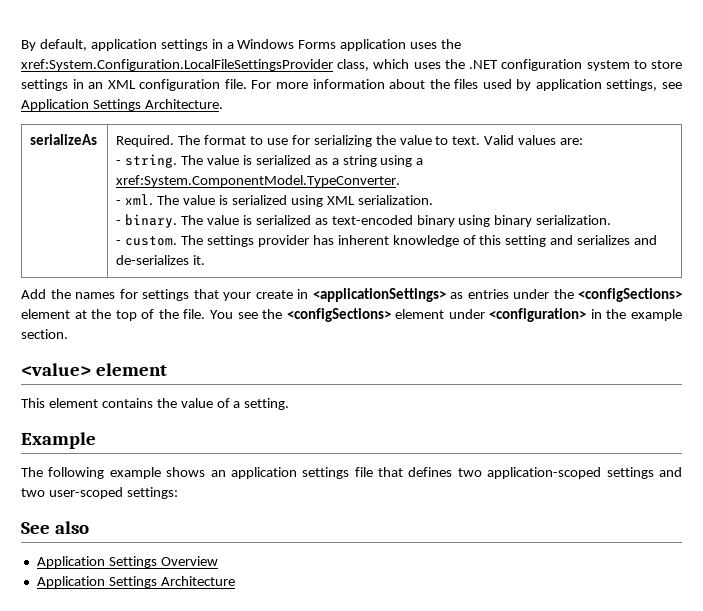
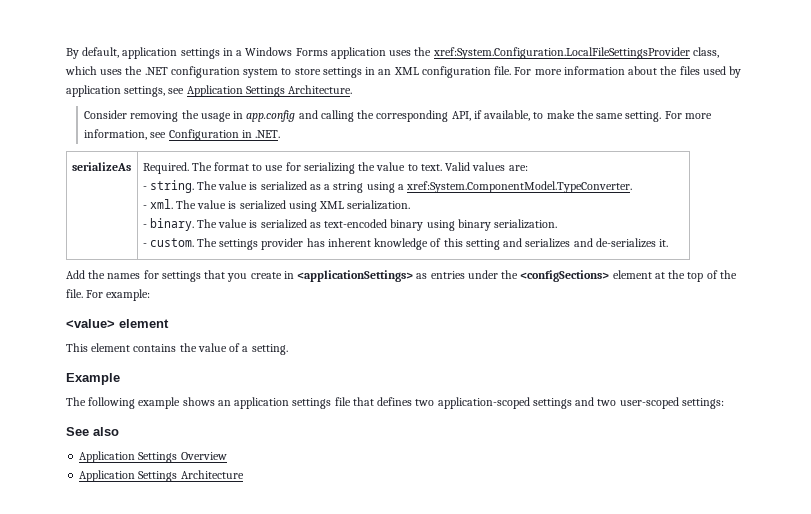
(223, 104) none -> [84,110,712,122] [84,129,281,141] // Consider removing the usage in app.config and calling the corresponding API, if available, to make the same setting. For more information, see Configuration in .NET.
[223,292,251,301] your -> [227,273,248,282] you
[209,308,682,322] [21,329,68,339] You see the <configSections> element under <configuration> in the example section. -> [86,289,151,301] For example:

